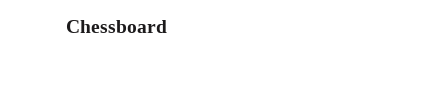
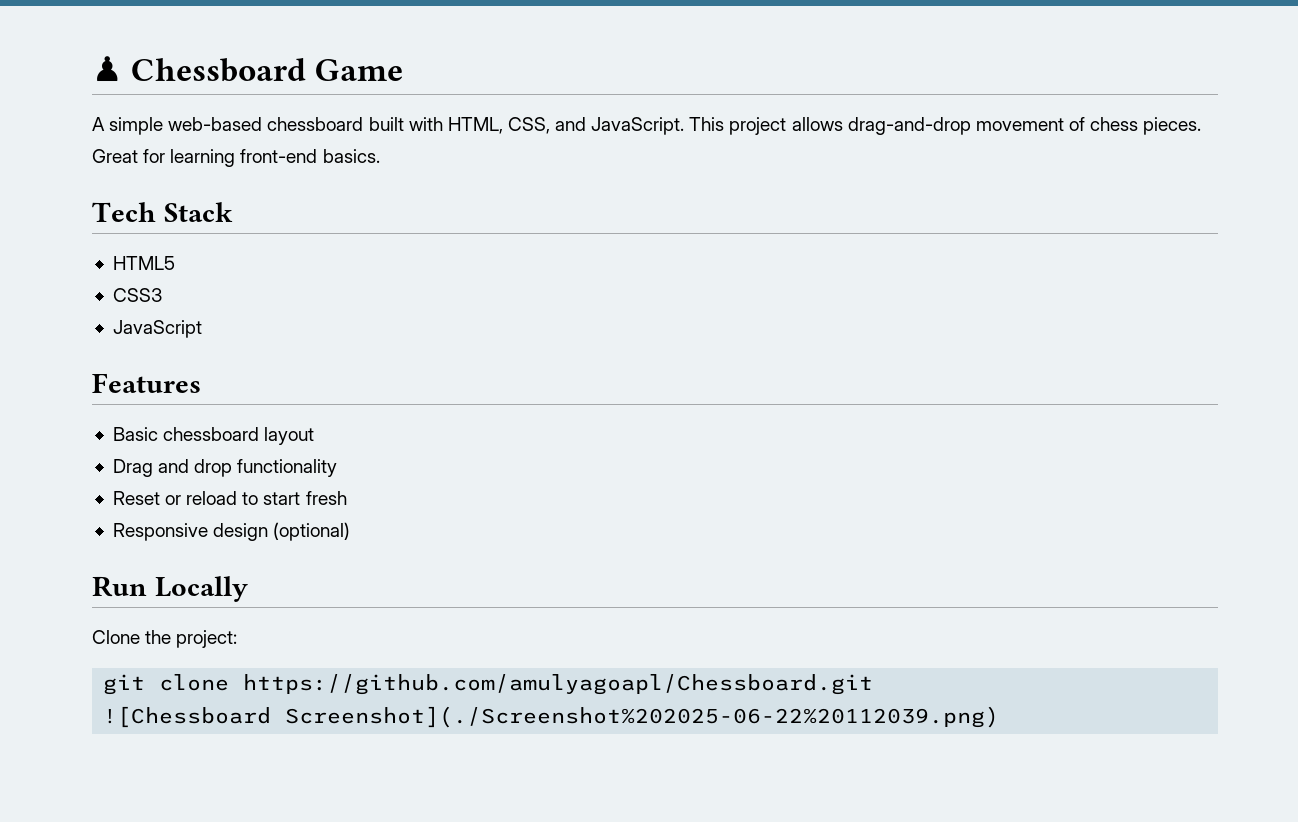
[66,20,167,33] Chessboard -> [92,56,404,82] [92,117,1202,135] [92,149,380,167] [92,202,233,222] [112,256,175,270] [112,288,162,302] [112,320,202,338] [92,373,201,393] [112,427,315,445] [112,459,338,477] [112,491,347,505] [112,522,351,541] [92,576,248,602] [92,630,238,648] [103,674,874,695] [103,706,1000,728] ♟ Chessboard Game // A simple web-based chessboard built with HTML, CSS, and JavaScript. This project allows drag-and-drop movement of chess pieces. Great for learning front-end basics. // Tech Stack // HTML5 // CSS3 // JavaScript // Features // Basic chessboard layout // Drag and drop functionality // Reset or reload to start fresh // Responsive design (optional) // Run Locally // Clone the project: // git clone https://github.com/amulyagoapl/Chessboard.git // ![Chessboard Screenshot](./Screenshot%202025-06-22%20112039.png)

